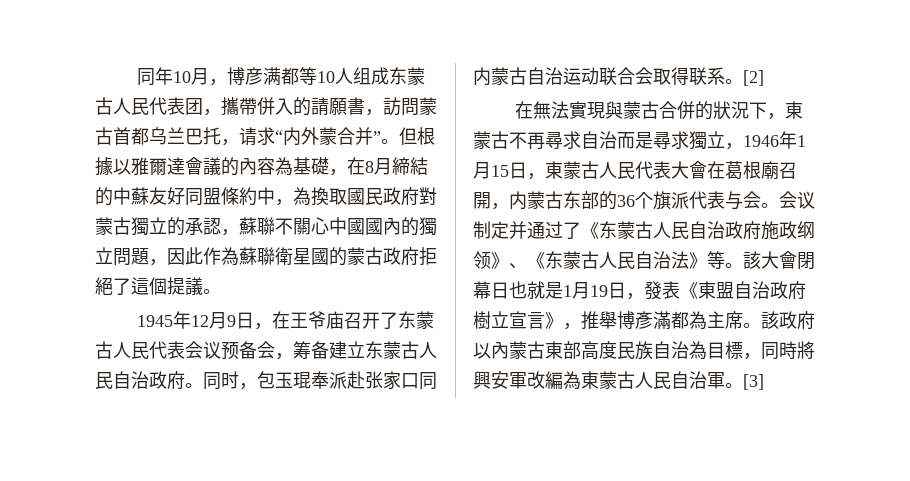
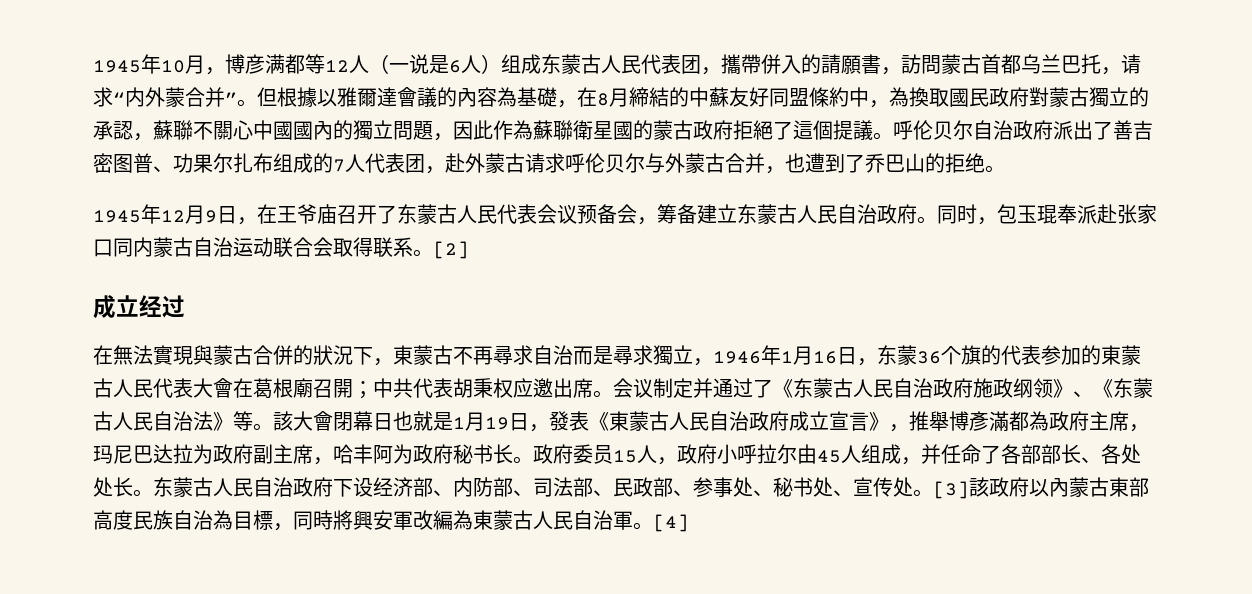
[136,68,155,86] 同 -> [93,60,141,73] 1945
[316,68,353,84] 10人 -> [325,54,501,74] 12人（一说是6人）
(221, 291) none -> [893,120,1153,140] [93,153,1005,174] 呼伦贝尔自治政府派出了善吉密图普、功果尔扎布组成的7人代表团，赴外蒙古请求呼伦贝尔与外蒙古合并，也遭到了乔巴山的拒绝。
(764, 78) none -> [93,295,185,319] // 成立经过
[491,162,545,180] 15日， -> [813,345,1101,366] 16日，东蒙36个旗的代表参加的
[491,191,761,210] ，内蒙古东部的36个旗派代表与会 -> [353,378,593,399] ；中共代表胡秉权应邀出席
[716,281,806,300] [473,311,491,329] 盟自治政府樹 -> [629,411,809,431] 蒙古人民自治政府成
[707,311,761,329] 主席。 -> [1049,411,1149,432] [93,444,1141,465] [93,477,969,499] 政府主席，玛尼巴达拉为政府副主席，哈丰阿为政府秘书长。政府委员15人，政府小呼拉尔由45人组成，并任命了各部部长、各处处长。东蒙古人民自治政府下设经济部、内防部、司法部、民政部、参事处、秘书处、宣传处。[3]
[743,374,764,390] [3] -> [653,514,689,532] [4]

